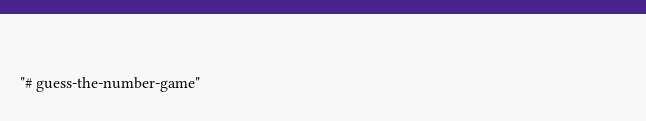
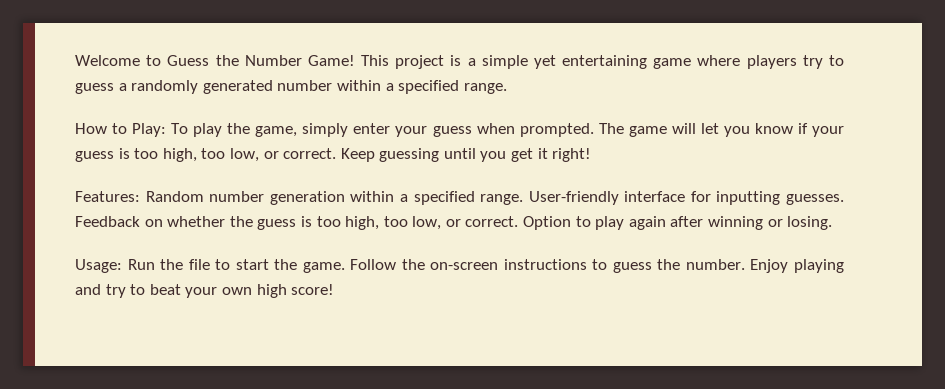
[20,77,201,92] "# guess-the-number-game" -> [75,55,844,69] [75,80,507,94] [75,123,844,137] [75,148,592,162] [75,191,844,205] [75,216,833,230] [75,259,844,273] [75,284,335,298] Welcome to Guess the Number Game! This project is a simple yet entertaining game where players try to guess a randomly generated number within a specified range. // How to Play: To play the game, simply enter your guess when prompted. The game will let you know if your guess is too high, too low, or correct. Keep guessing until you get it right! // Features: Random number generation within a specified range. User-friendly interface for inputting guesses. Feedback on whether the guess is too high, too low, or correct. Option to play again after winning or losing. // Usage: Run the file to start the game. Follow the on-screen instructions to guess the number. Enjoy playing and try to beat your own high score!

